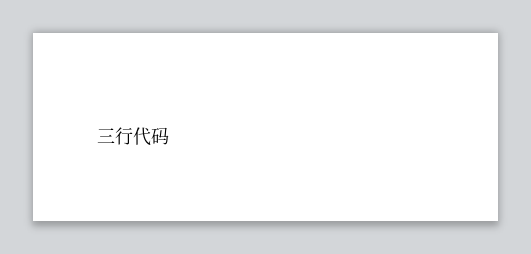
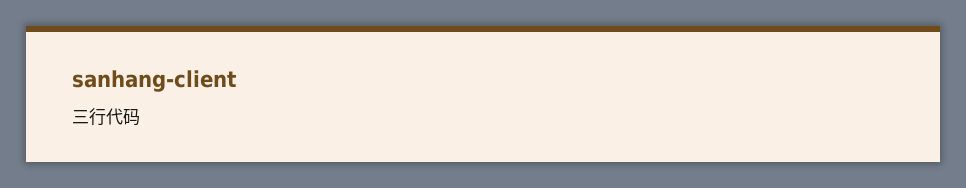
(97, 135) none -> [72,70,237,92] sanhang-client //

